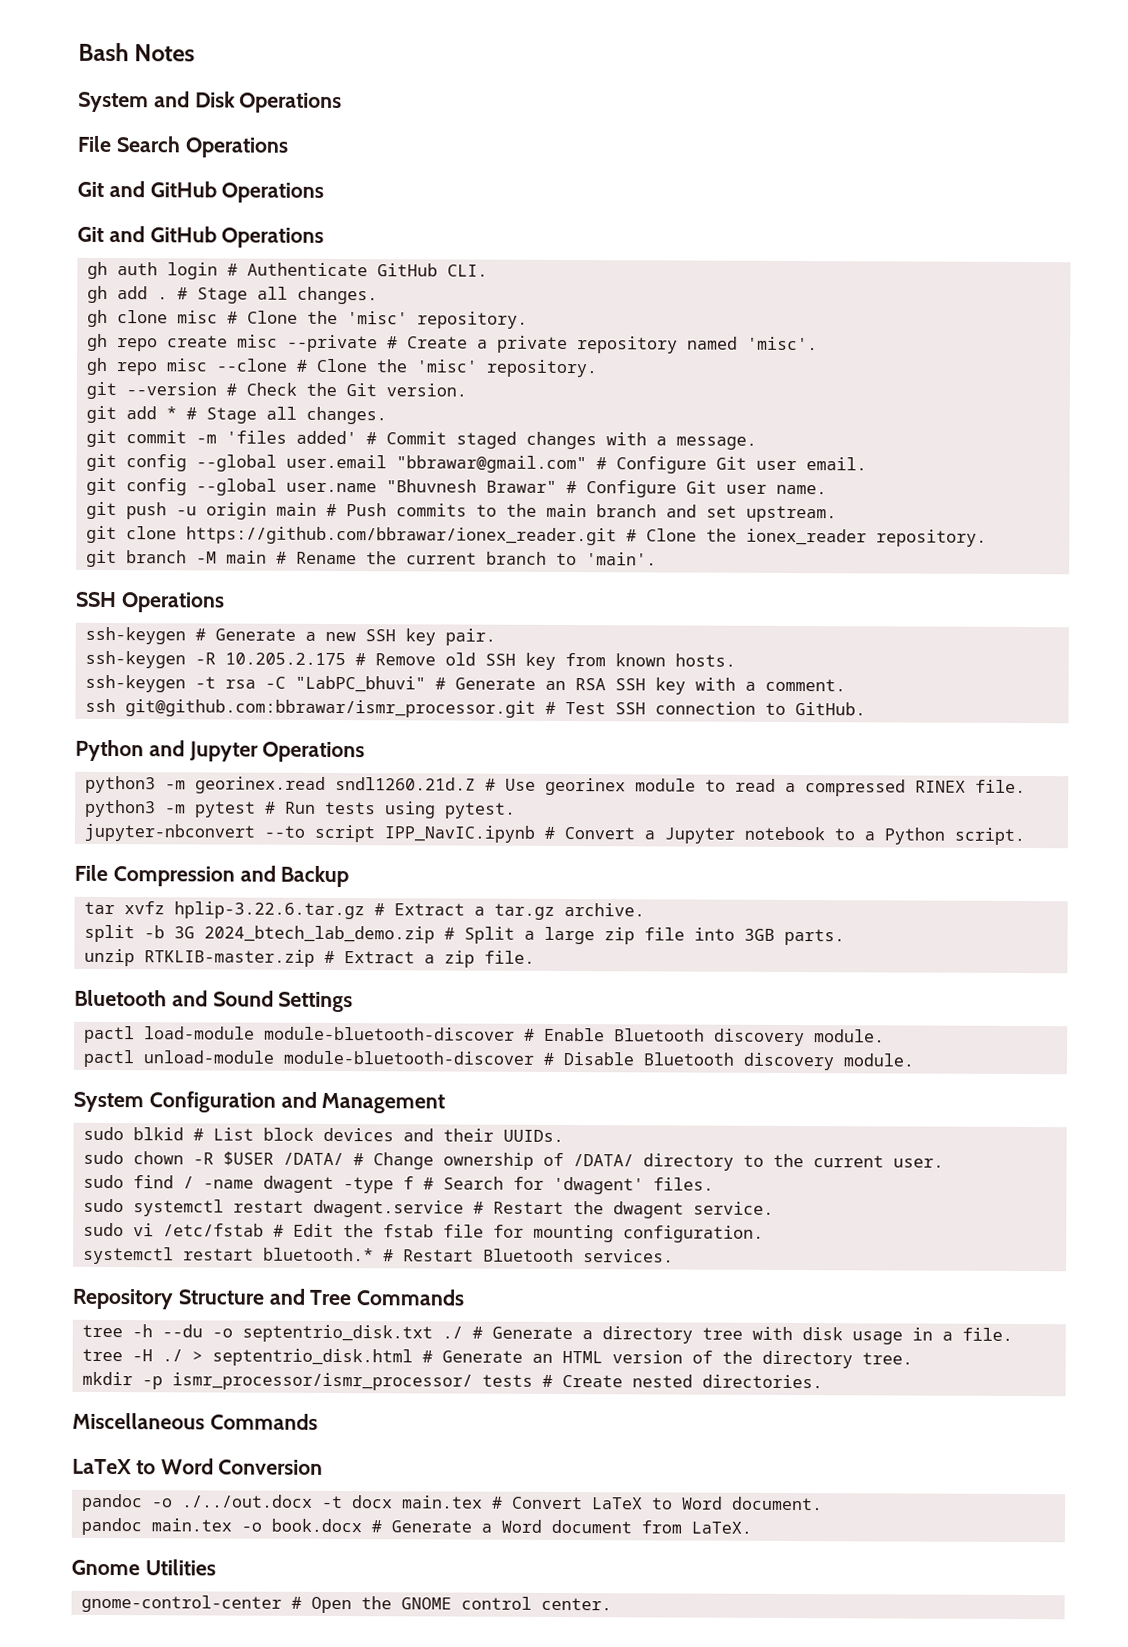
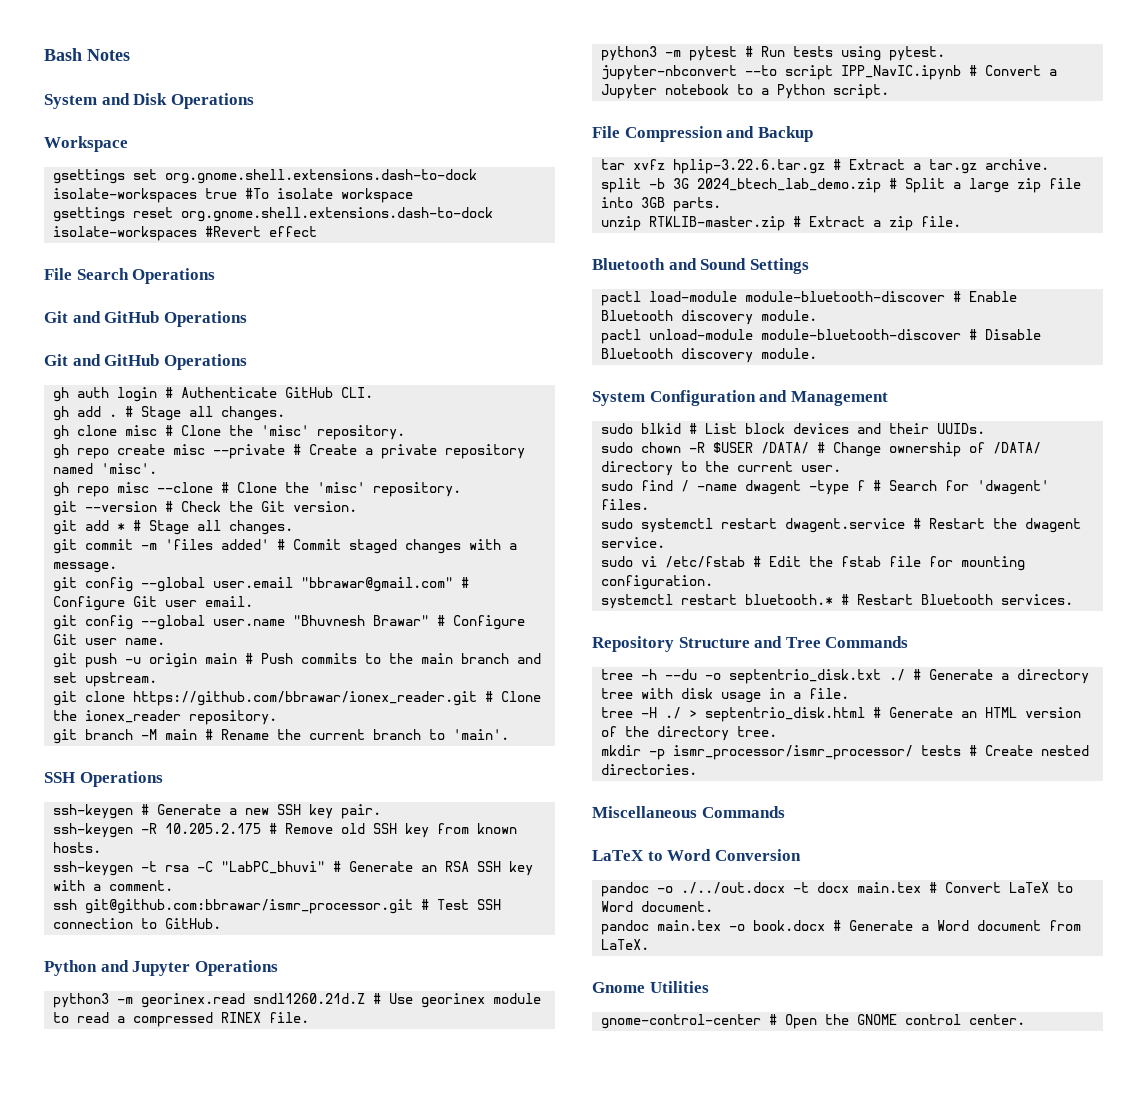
(343, 103) none -> [44,136,128,152] [53,169,478,184] [53,188,414,203] [53,207,494,222] [53,226,318,241] // Workspace // gsettings set org.gnome.shell.extensions.dash-to-dock isolate-workspaces true #To isolate workspace // gsettings reset org.gnome.shell.extensions.dash-to-dock isolate-workspaces #Revert effect

